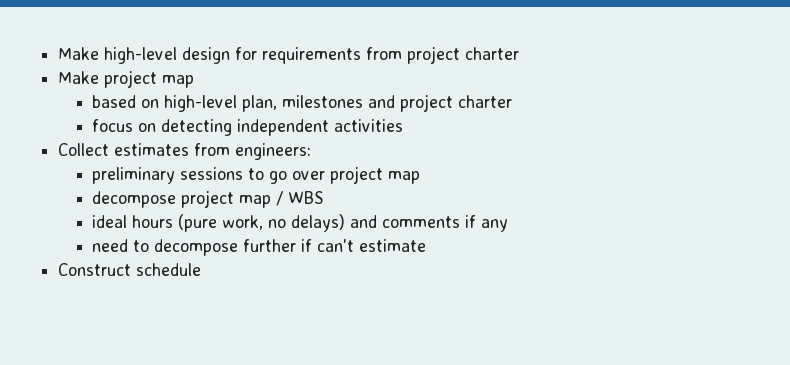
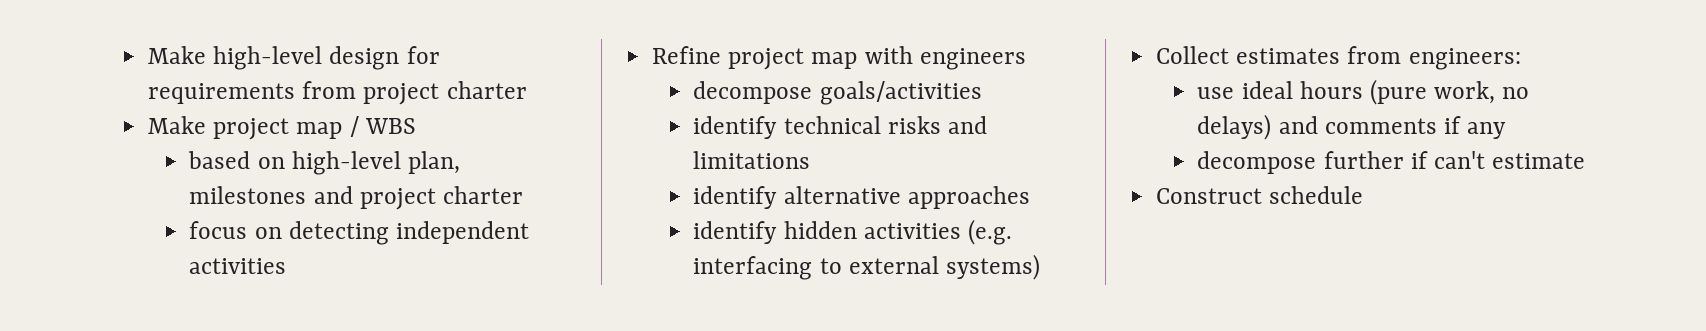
(195, 81) none -> [349,116,416,137] / WBS
[58,143,312,160] [92,166,421,184] [92,190,325,208] Collect estimates from engineers: // preliminary sessions to go over project map // decompose project map / WBS // -> [652,46,1026,70] [693,81,982,105] [693,116,987,139] [693,151,811,169] [693,186,1030,209] [693,219,1012,245] [693,254,1040,280] [1156,46,1521,70] [1197,87,1235,99] Refine project map with engineers // decompose goals/activities // identify technical risks and limitations // identify alternative approaches // identify hidden activities (e.g. interfacing to external systems) // Collect estimates from engineers: // use
[92,239,150,252] need to -> (1507, 130) none

